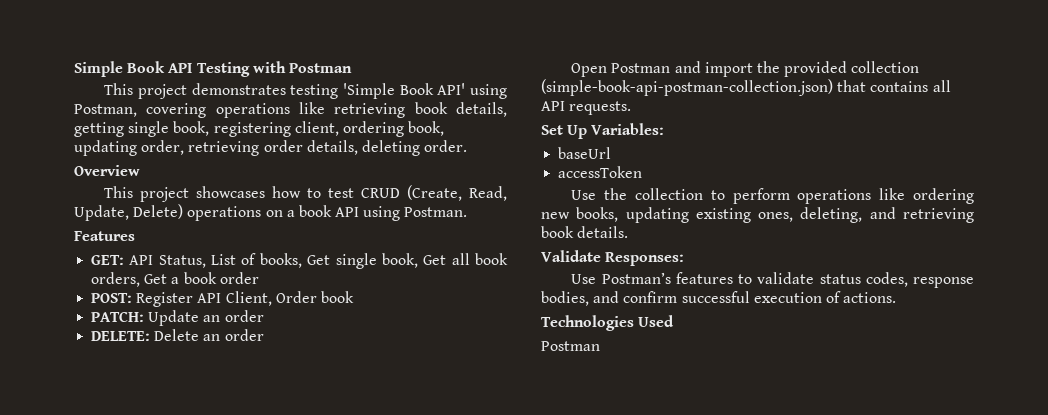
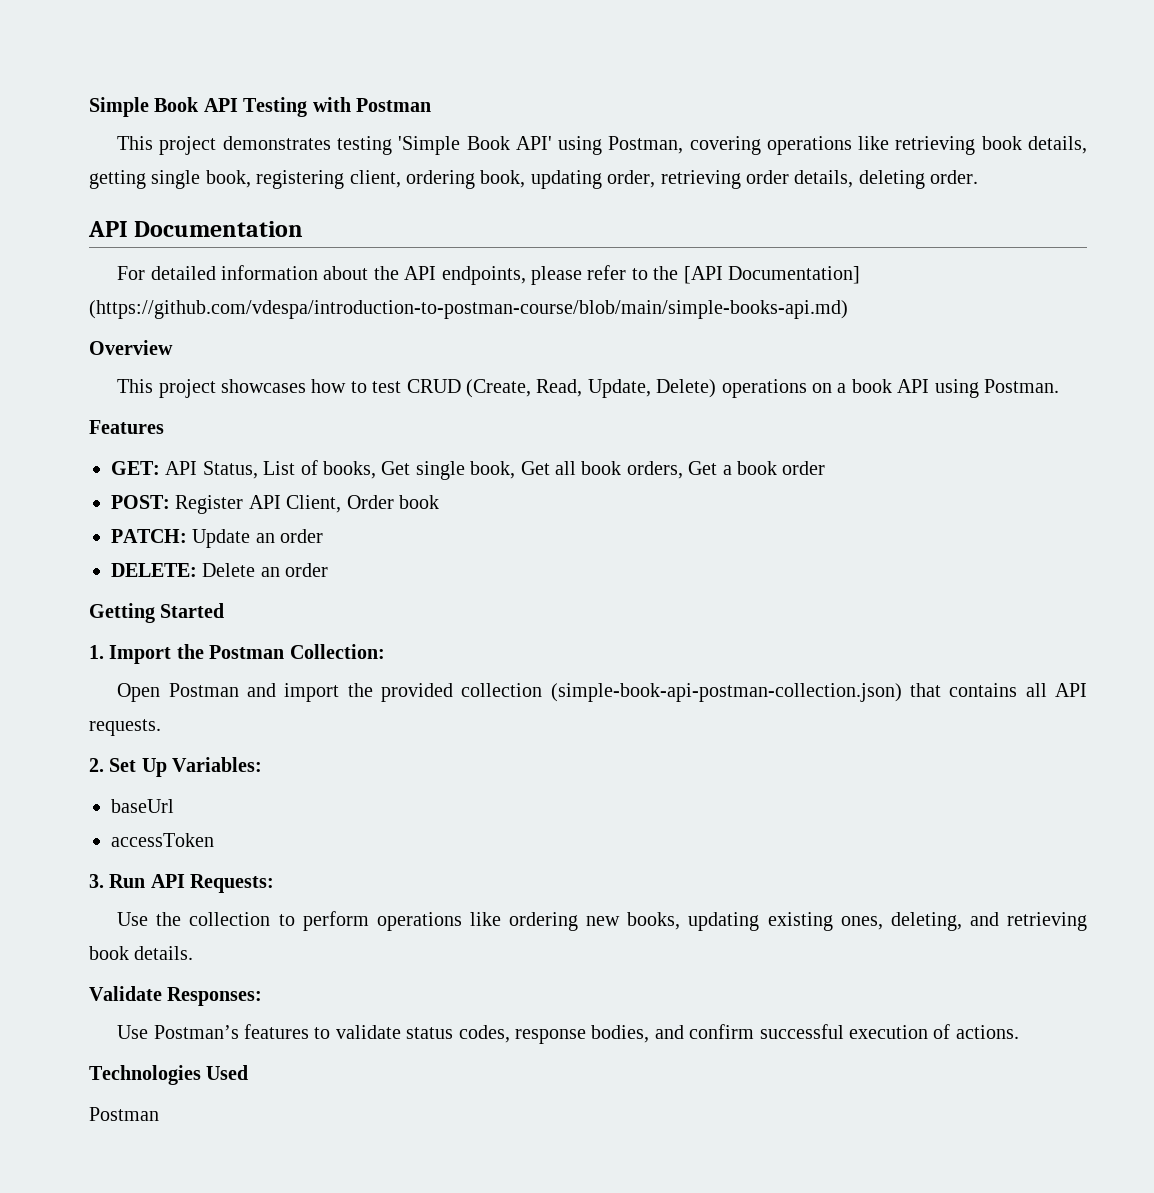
(468, 146) none -> [88,221,304,237] [117,265,860,285] [89,300,848,319] // API Documentation // For detailed information about the API endpoints, please refer to the [API Documentation] (https://github.com/vdespa/introduction-to-postman-course/blob/main/simple-books-api.md)
(264, 335) none -> [89,603,225,623] [89,644,385,664] // Getting Started // 1. Import the Postman Collection:
(632, 108) none -> [89,758,104,772] 2.
(643, 172) none -> [89,874,275,893] // 3. Run API Requests:

